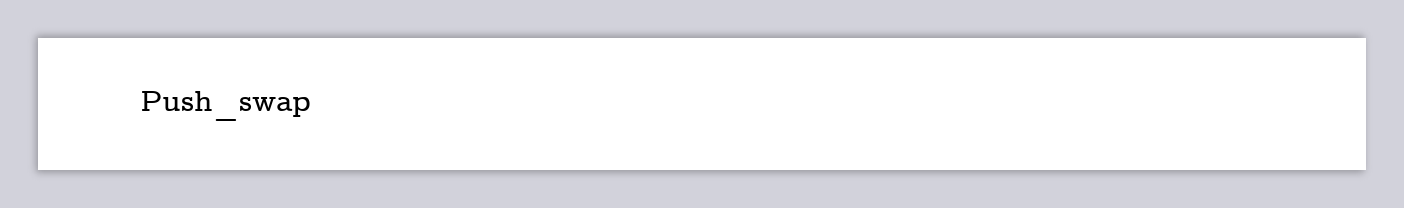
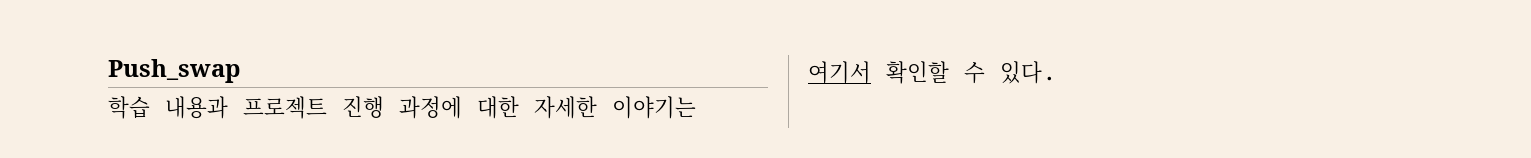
(311, 106) none -> [108,96,696,119] [808,61,1057,84] // 학습 내용과 프로젝트 진행 과정에 대한 자세한 이야기는 여기서 확인할 수 있다.

